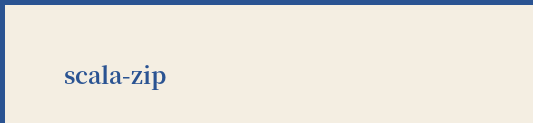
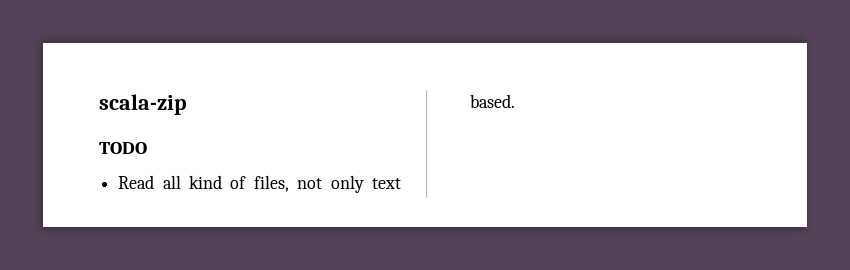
(166, 77) none -> [99,142,147,154] [118,175,401,193] [470,94,516,108] // TODO // Read all kind of files, not only text based.

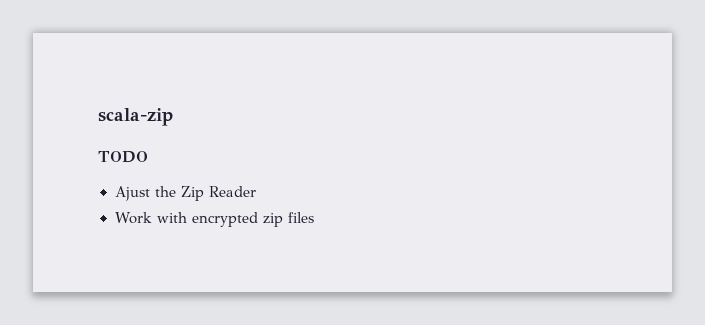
[118,175,401,193] [470,94,516,108] Read all kind of files, not only text based. -> [114,186,256,201] [114,212,315,227] Ajust the Zip Reader // Work with encrypted zip files

